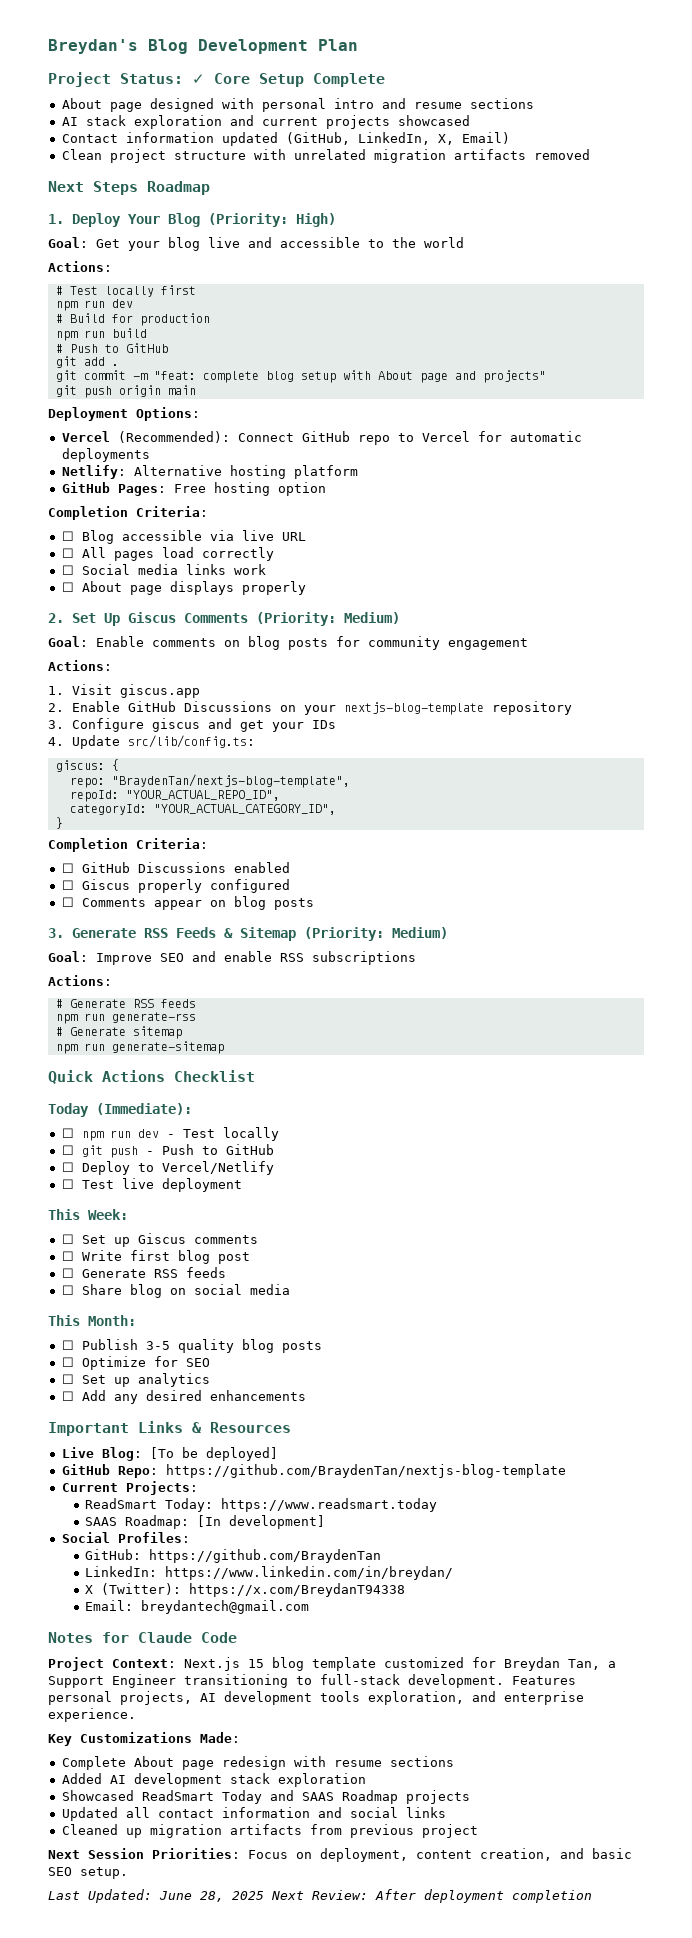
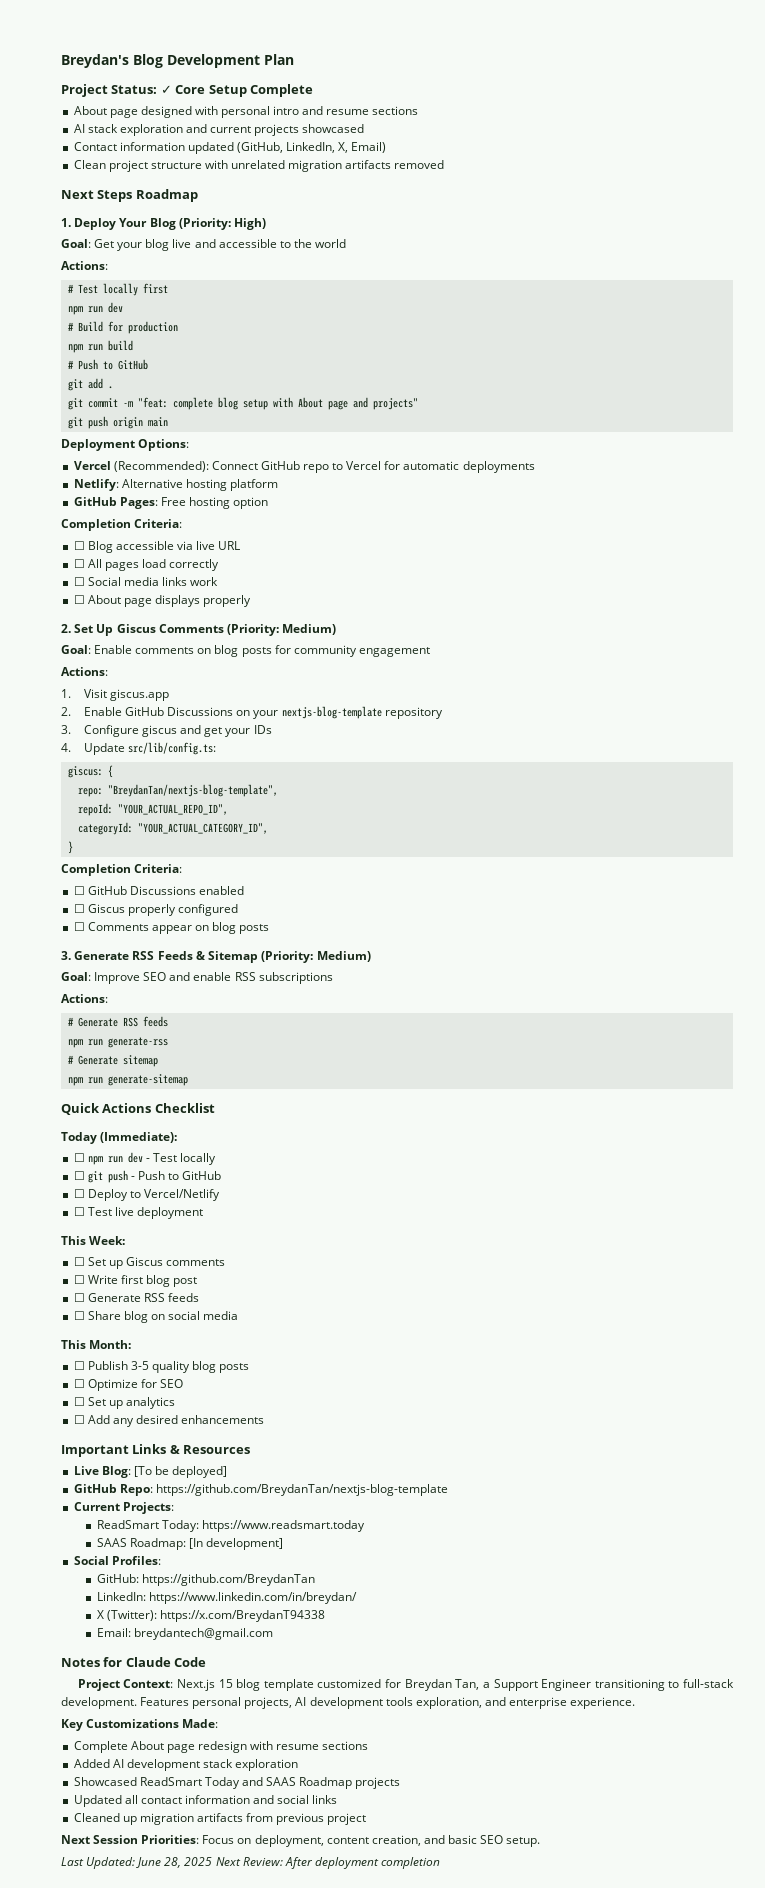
[111,774,350,788] "BraydenTan/nextjs-blog-template", -> [107,784,278,797] "BreydanTan/nextjs-blog-template",
[165,1464,566,1478] https://github.com/BraydenTan/nextjs-blog-template -> [155,1484,448,1496] https://github.com/BreydanTan/nextjs-blog-template
[149,1549,382,1563] https://github.com/BraydenTan -> [141,1574,315,1586] https://github.com/BreydanTan

